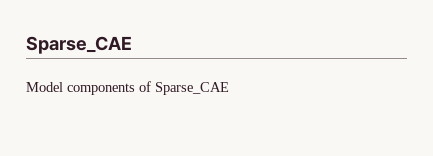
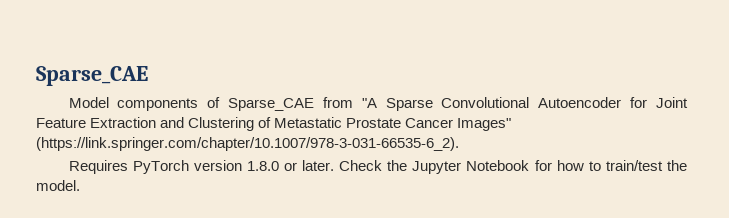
(229, 88) none -> [322,97,688,111] [36,117,512,131] [36,137,459,151] [68,160,688,174] [36,180,80,191] from "A Sparse Convolutional Autoencoder for Joint Feature Extraction and Clustering of Metastatic Prostate Cancer Images" (https://link.springer.com/chapter/10.1007/978-3-031-66535-6_2). // Requires PyTorch version 1.8.0 or later. Check the Jupyter Notebook for how to train/test the model.

